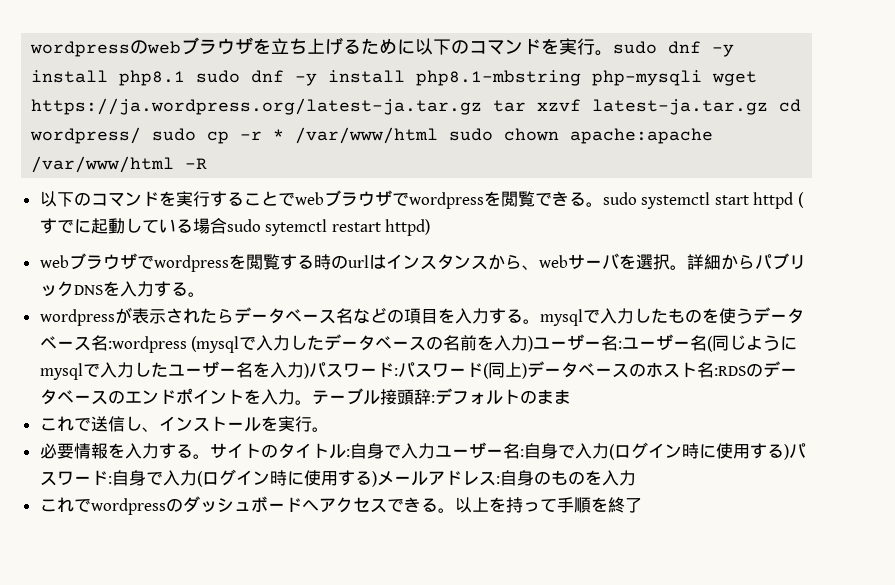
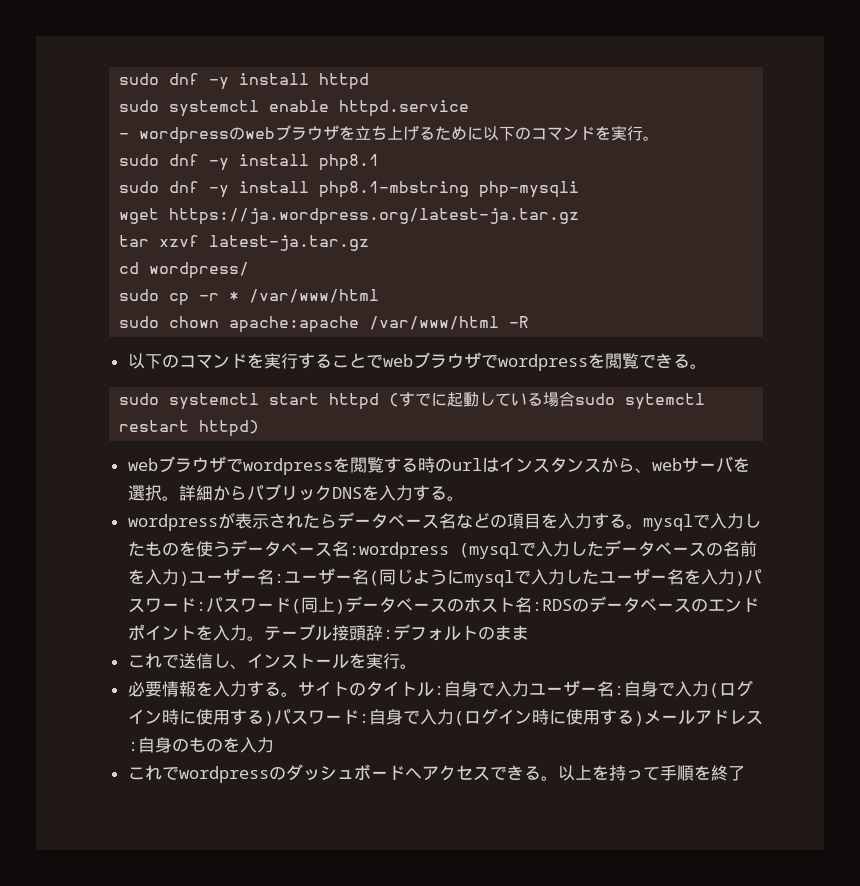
(30, 49) none -> [119,73,370,90] [119,100,470,117] [119,133,130,139] sudo dnf -y install httpd // sudo systemctl enable httpd.service // -
(614, 53) none -> (660, 138) //
(186, 78) none -> (380, 162) //
(703, 78) none -> (580, 189) //
(483, 106) none -> (580, 216) //
(769, 107) none -> (370, 243) //
(142, 135) none -> (250, 270) //
(439, 135) none -> (380, 296) //
(603, 204) none -> (707, 366) //

